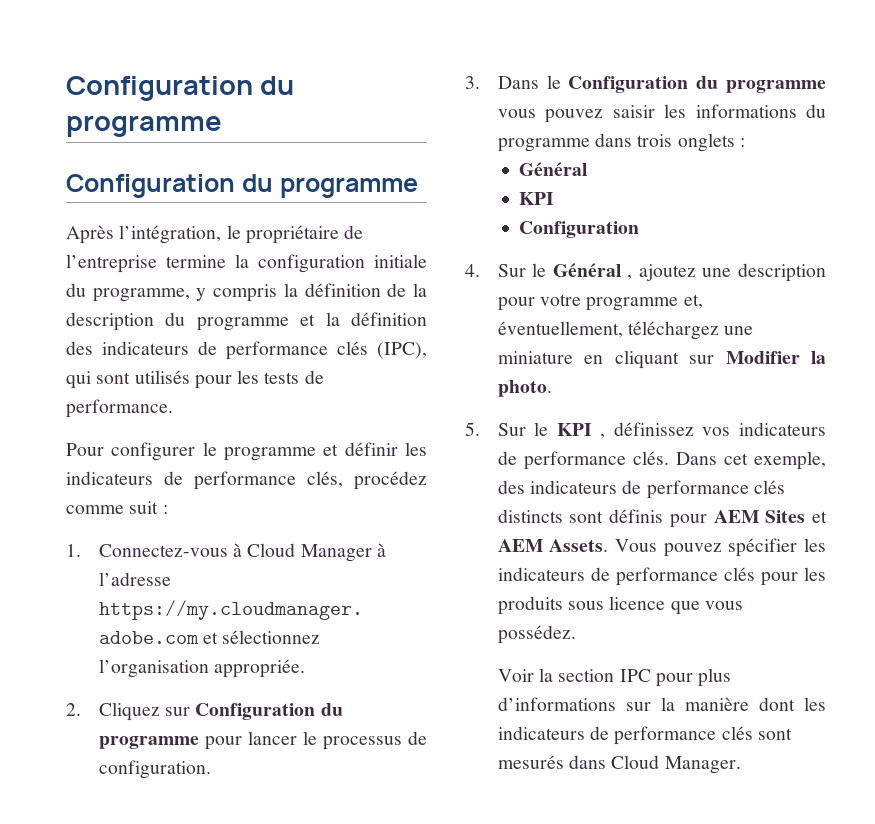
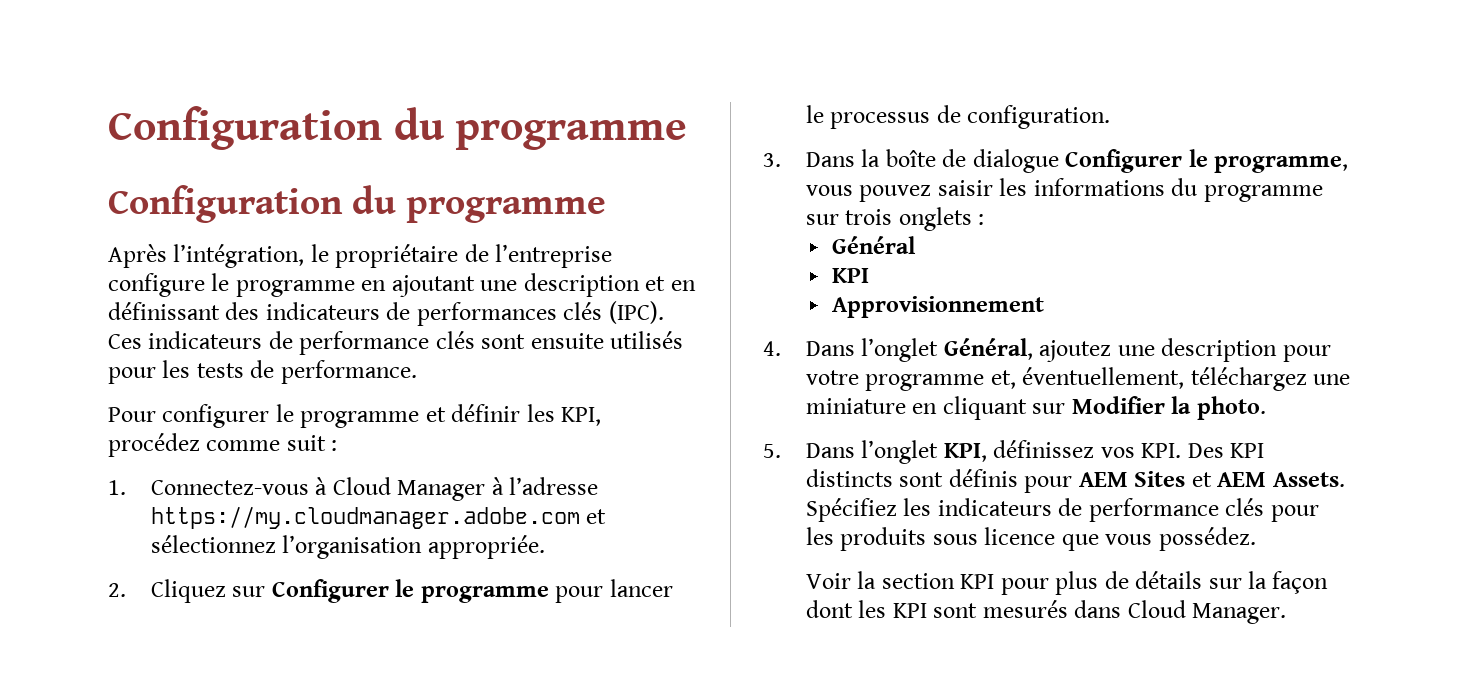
[166,254,427,273] [66,283,427,302] [66,312,427,331] [66,341,427,360] [66,371,131,389] termine la configuration initiale du programme, y compris la définition de la description du programme et la définition des indicateurs de performance clés (IPC), qui sont -> [108,273,696,297] [108,301,664,326] [108,331,604,355] configure le programme en ajoutant une description et en définissant des indicateurs de performances clés (IPC). Ces indicateurs de performance clés sont ensuite
[66,471,343,490] indicateurs de performance clés, -> [561,407,602,426] KPI,
[195,703,343,720] Configuration du -> [271,579,415,603] Configurer le
[546,75,826,93] le Configuration du programme -> [861,149,1349,173] la boîte de dialogue Configurer le programme,
[595,133,633,147] dans -> [805,214,839,225] sur
[519,221,640,238] Configuration -> [832,296,1045,318] Approvisionnement
[497,263,633,280] Sur le Général , -> [805,338,1033,362] Dans l’onglet Général,
[497,422,826,439] [497,451,826,470] [497,480,785,499] Sur le KPI , définissez vos indicateurs de performance clés. Dans cet exemple, des indicateurs de performance clés -> [805,440,1265,464] Dans l’onglet KPI, définissez vos KPI. Des KPI
[615,538,798,557] Vous pouvez spécifier -> [805,498,897,522] Spécifiez
[619,669,651,682] IPC -> [960,574,995,589] KPI
[497,697,616,711] d’informations -> [1104,571,1203,589] de détails
[684,697,749,711] manière -> [1272,571,1329,594] façon
[497,726,753,745] indicateurs de performance clés -> [892,603,927,618] KPI

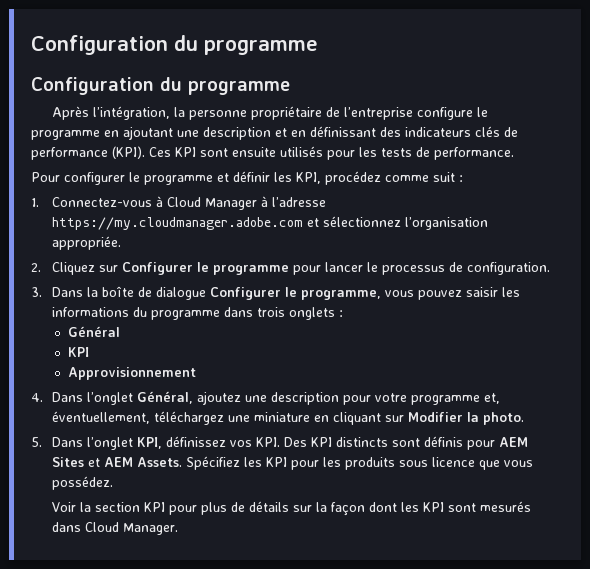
[310,244,329,262] le -> [173,107,247,120] la personne
[386,301,664,326] [108,331,475,355] de performances clés (IPC). Ces indicateurs de performance clés -> [475,126,518,137] [31,146,196,160] clés de performance (KPI). Ces KPI
[805,214,839,225] sur -> [224,307,254,317] dans
[937,498,1265,522] indicateurs de performance clés -> [266,457,288,467] KPI

